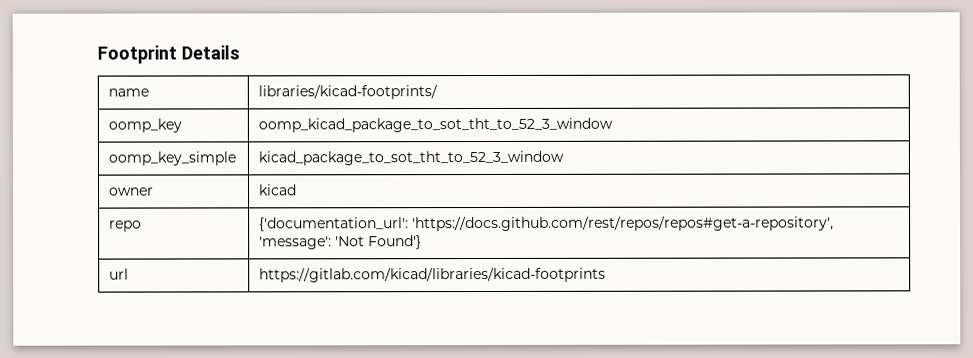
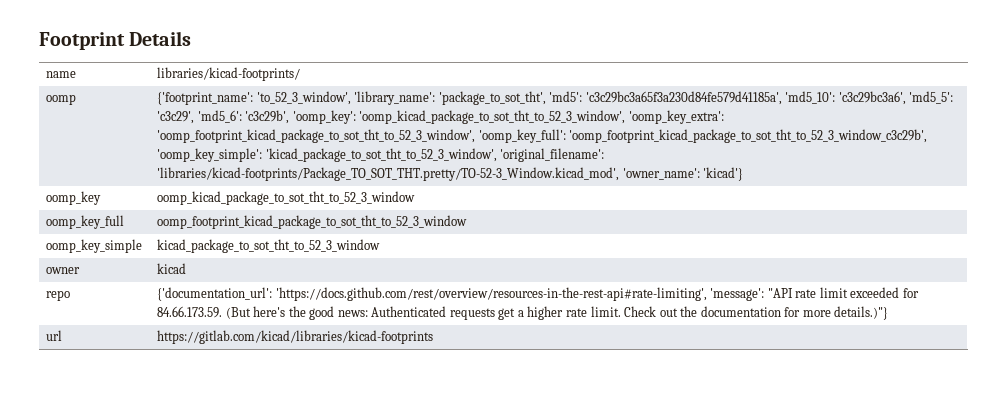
(439, 92) none -> [46,94,77,105] [157,91,954,105] [157,110,724,124] [157,129,928,143] [157,148,605,162] [157,167,744,181] // oomp | {'footprint_name': 'to_52_3_window', 'library_name': 'package_to_sot_tht', 'md5': 'c3c29bc3a65f3a230d84fe579d41185a', 'md5_10': 'c3c29bc3a6', 'md5_5': 'c3c29', 'md5_6': 'c3c29b', 'oomp_key': 'oomp_kicad_package_to_sot_tht_to_52_3_window', 'oomp_key_extra': 'oomp_footprint_kicad_package_to_sot_tht_to_52_3_window', 'oomp_key_full': 'oomp_footprint_kicad_package_to_sot_tht_to_52_3_window_c3c29b', 'oomp_key_simple': 'kicad_package_to_sot_tht_to_52_3_window', 'original_filename': 'libraries/kicad-footprints/Package_TO_SOT_THT.pretty/TO-52-3_Window.kicad_mod', 'owner_name': 'kicad'}
(614, 125) none -> [46,215,125,229] [157,215,468,229] // oomp_key_full | oomp_footprint_kicad_package_to_sot_tht_to_52_3_window
[412,215,835,232] [259,235,423,250] 'https://docs.github.com/rest/repos/repos#get-a-repository', 'message': 'Not Found'} -> [275,287,919,301] [157,306,889,320] 'https://docs.github.com/rest/overview/resources-in-the-rest-api#rate-limiting', 'message': "API rate limit exceeded for 84.66.173.59. (But here's the good news: Authenticated requests get a higher rate limit. Check out the documentation for more details.)"}

